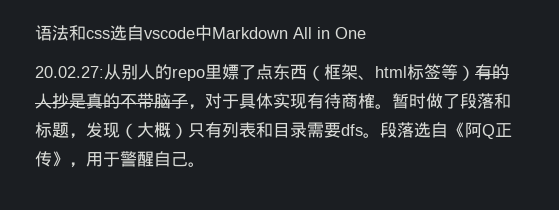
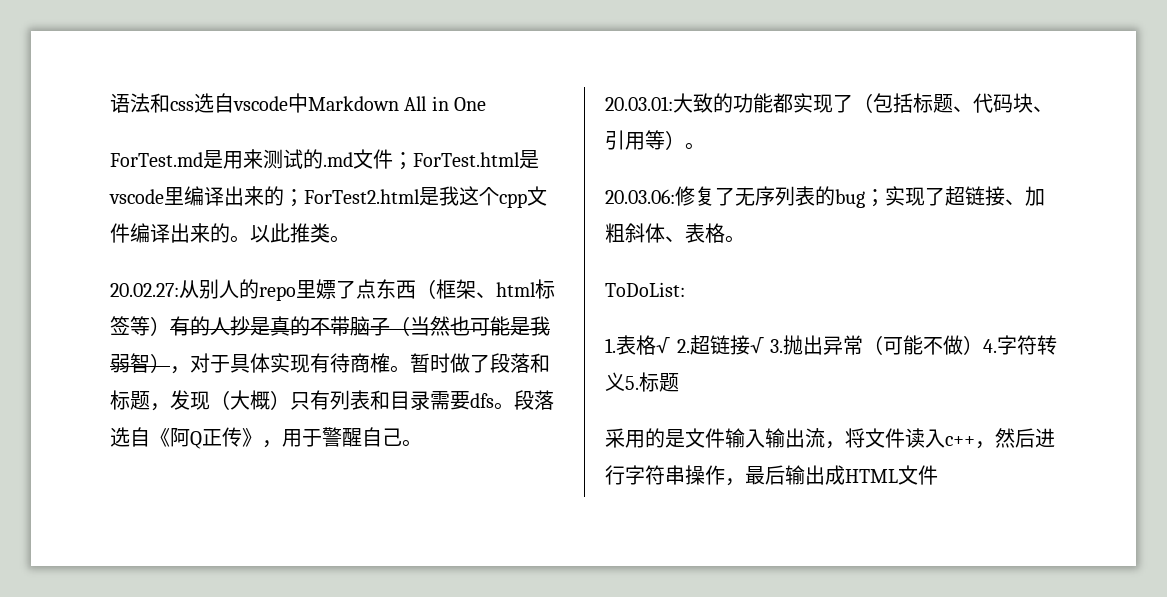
(366, 33) none -> [110,149,539,170] [109,186,547,208] [110,223,350,243] // ForTest.md是用来测试的.md文件；ForTest.html是vscode里编译出来的；ForTest2.html是我这个cpp文件编译出来的。以此推类。
(188, 101) none -> [390,316,550,336] [110,353,170,373] （当然也可能是我弱智）
(205, 164) none -> [605,93,1053,113] [605,130,705,150] [605,186,1045,208] [605,223,745,243] [605,282,685,297] [605,335,1057,355] [605,372,679,392] [605,428,1055,449] [605,465,938,486] // 20.03.01:大致的功能都实现了（包括标题、代码块、引用等）。 // 20.03.06:修复了无序列表的bug；实现了超链接、加粗斜体、表格。 // ToDoList: // 1.表格√ 2.超链接√ 3.抛出异常（可能不做）4.字符转义5.标题 // 采用的是文件输入输出流，将文件读入c++，然后进行字符串操作，最后输出成HTML文件

